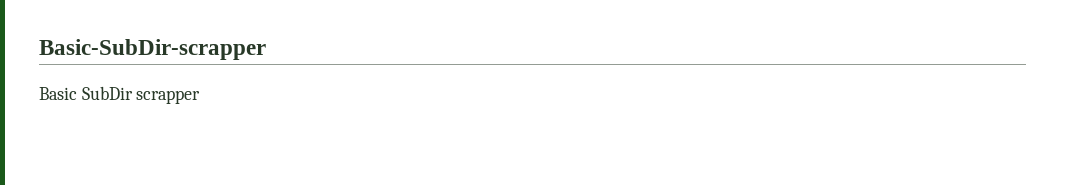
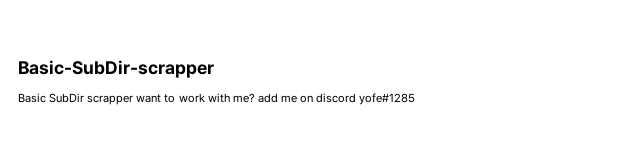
(201, 97) none -> [136,93,416,105] want to work with me? add me on discord yofe#1285

